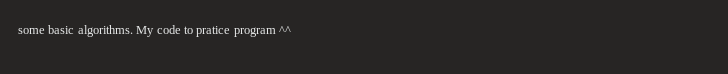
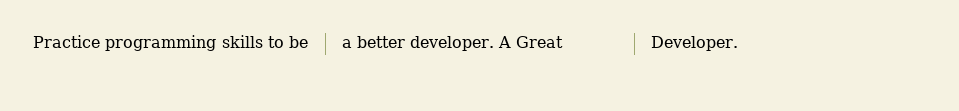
[18,25,291,37] some basic algorithms. My code to pratice program ^^ -> [33,35,738,51] Practice programming skills to be a better developer. A Great Developer.

